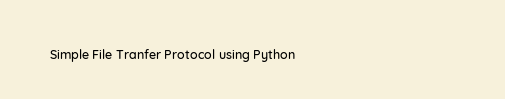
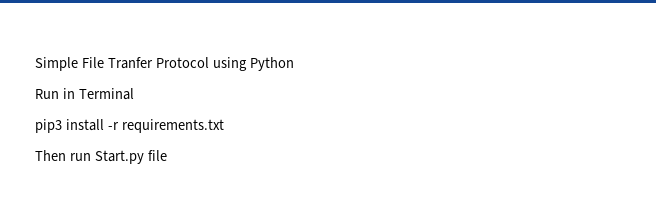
(295, 55) none -> [35,88,134,100] [35,119,224,133] [35,150,167,164] // Run in Terminal // pip3 install -r requirements.txt // Then run Start.py file

